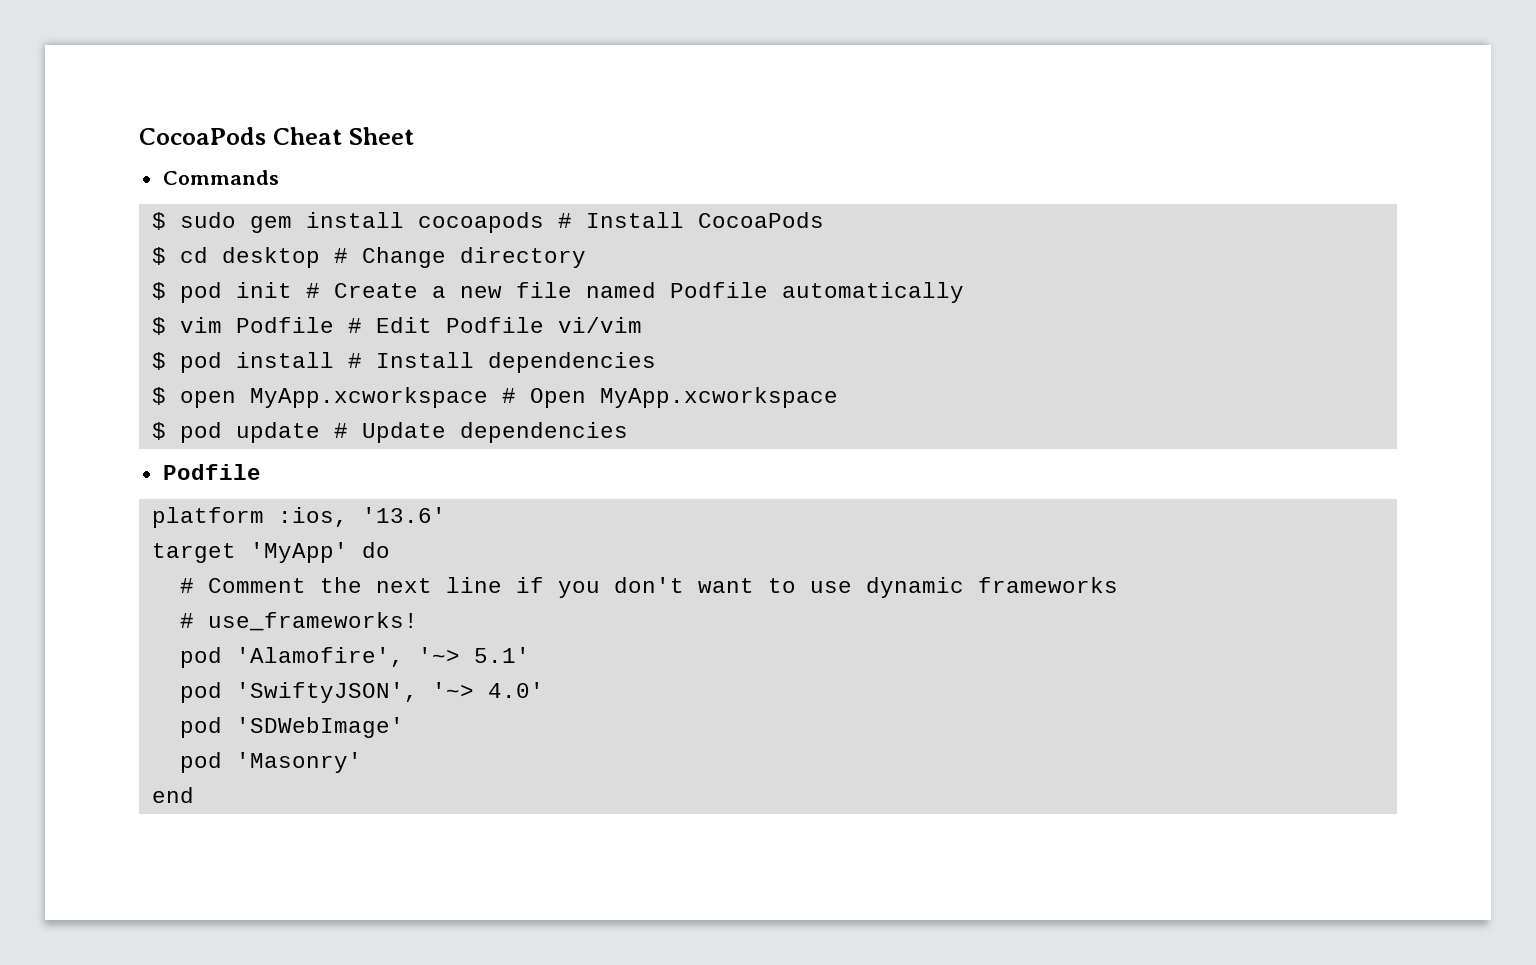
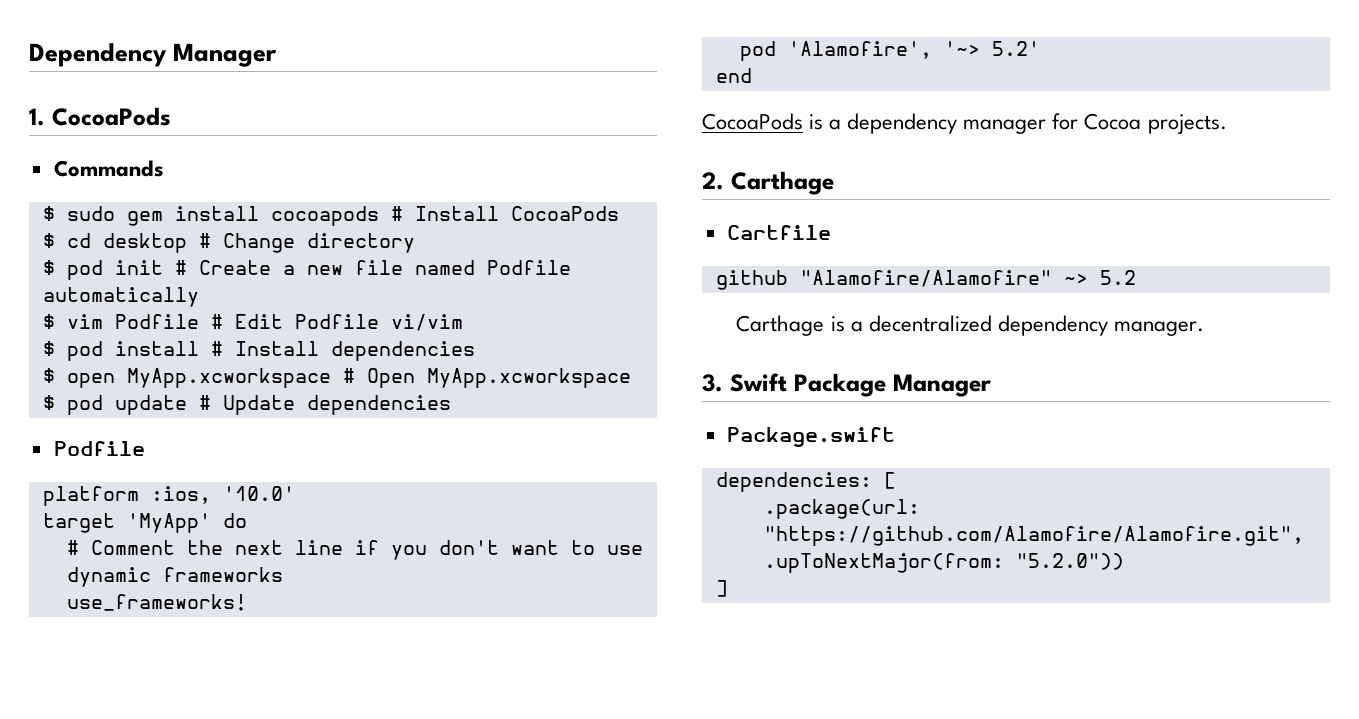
[139,127,414,145] CocoaPods Cheat Sheet -> [29,43,278,67] [29,107,171,126] Dependency Manager // 1. CocoaPods
[361,507,446,523] '13.6' -> [222,486,295,501] '10.0'
[179,613,194,628] # -> (283, 574) none
[473,647,530,663] [179,682,544,703] [179,717,404,738] [179,752,362,773] [151,787,194,803] 5.1' // pod 'SwiftyJSON', '~> 4.0' // pod 'SDWebImage' // pod 'Masonry' // end -> [991,41,1040,56] [715,68,752,83] [702,113,1227,134] [702,171,834,195] [726,225,831,240] [715,270,1136,290] [736,315,1204,336] [702,373,991,397] [726,427,895,447] [715,472,896,492] [763,499,920,519] [763,526,1304,546] [763,553,1124,573] [715,580,728,597] 5.2' // end // CocoaPods is a dependency manager for Cocoa projects. // 2. Carthage // Cartfile // github "Alamofire/Alamofire" ~> 5.2 // Carthage is a decentralized dependency manager. // 3. Swift Package Manager // Package.swift // dependencies: [ // .package(url: "https://github.com/Alamofire/Alamofire.git", .upToNextMajor(from: "5.2.0")) // ]

